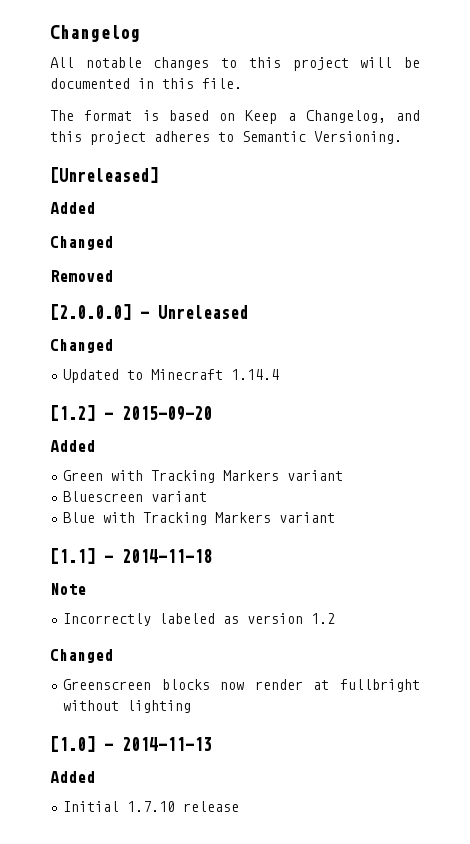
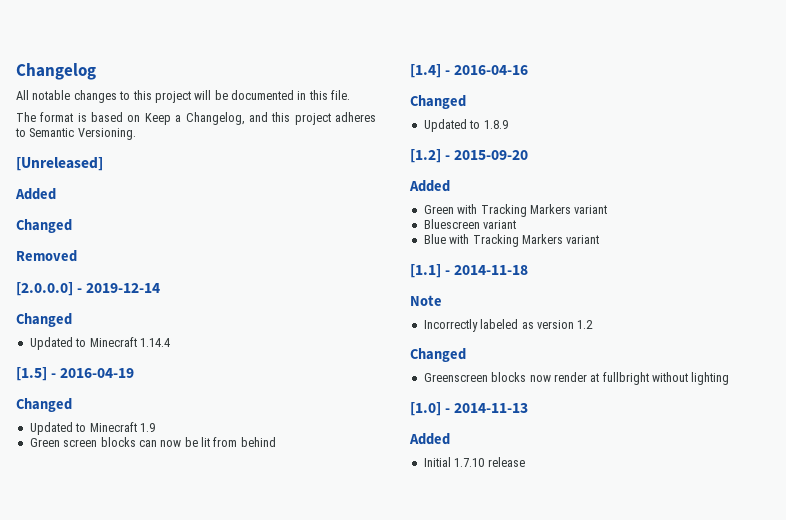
[158,305,248,319] Unreleased -> [86,283,161,293] 2019-12-14
(280, 374) none -> [16,367,135,381] [16,398,72,412] [29,422,155,435] [29,437,276,447] [410,64,529,78] [410,95,466,109] [423,119,508,132] // [1.5] - 2016-04-19 // Changed // Updated to Minecraft 1.9 // Green screen blocks can now be lit from behind // [1.4] - 2016-04-16 // Changed // Updated to 1.8.9

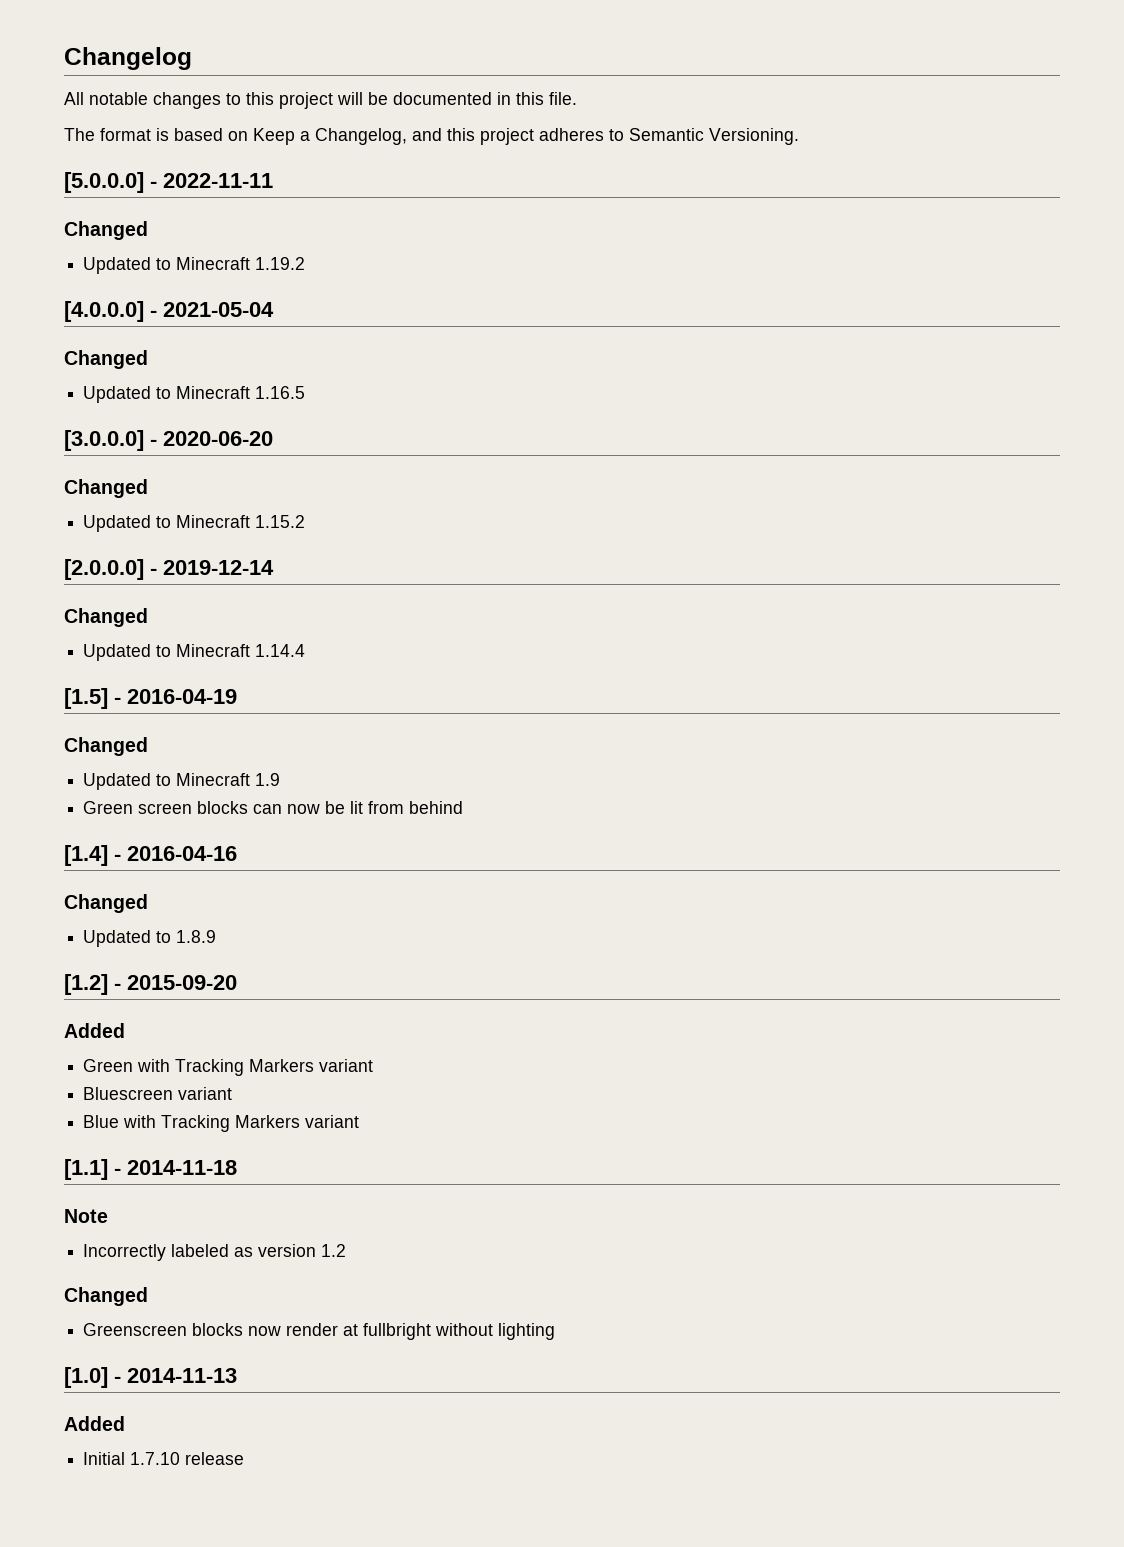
[16,157,103,171] [15,188,56,200] [16,219,72,233] [16,250,77,262] [Unreleased] // Added // Changed // Removed -> [64,172,273,193] [64,221,148,240] [83,257,306,274] [64,301,274,322] [64,350,148,369] [83,386,306,403] [64,430,273,451] [64,479,148,498] [83,515,306,532] [5.0.0.0] - 2022-11-11 // Changed // Updated to Minecraft 1.19.2 // [4.0.0.0] - 2021-05-04 // Changed // Updated to Minecraft 1.16.5 // [3.0.0.0] - 2020-06-20 // Changed // Updated to Minecraft 1.15.2

